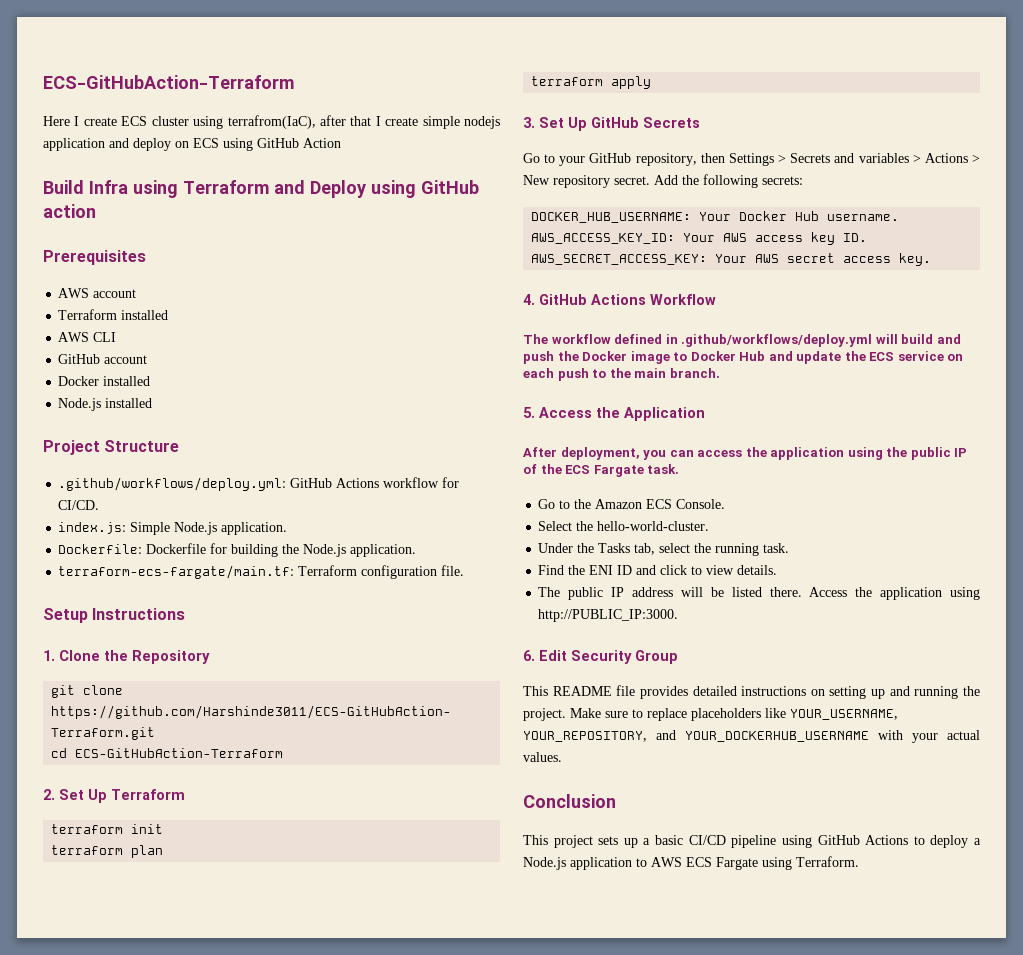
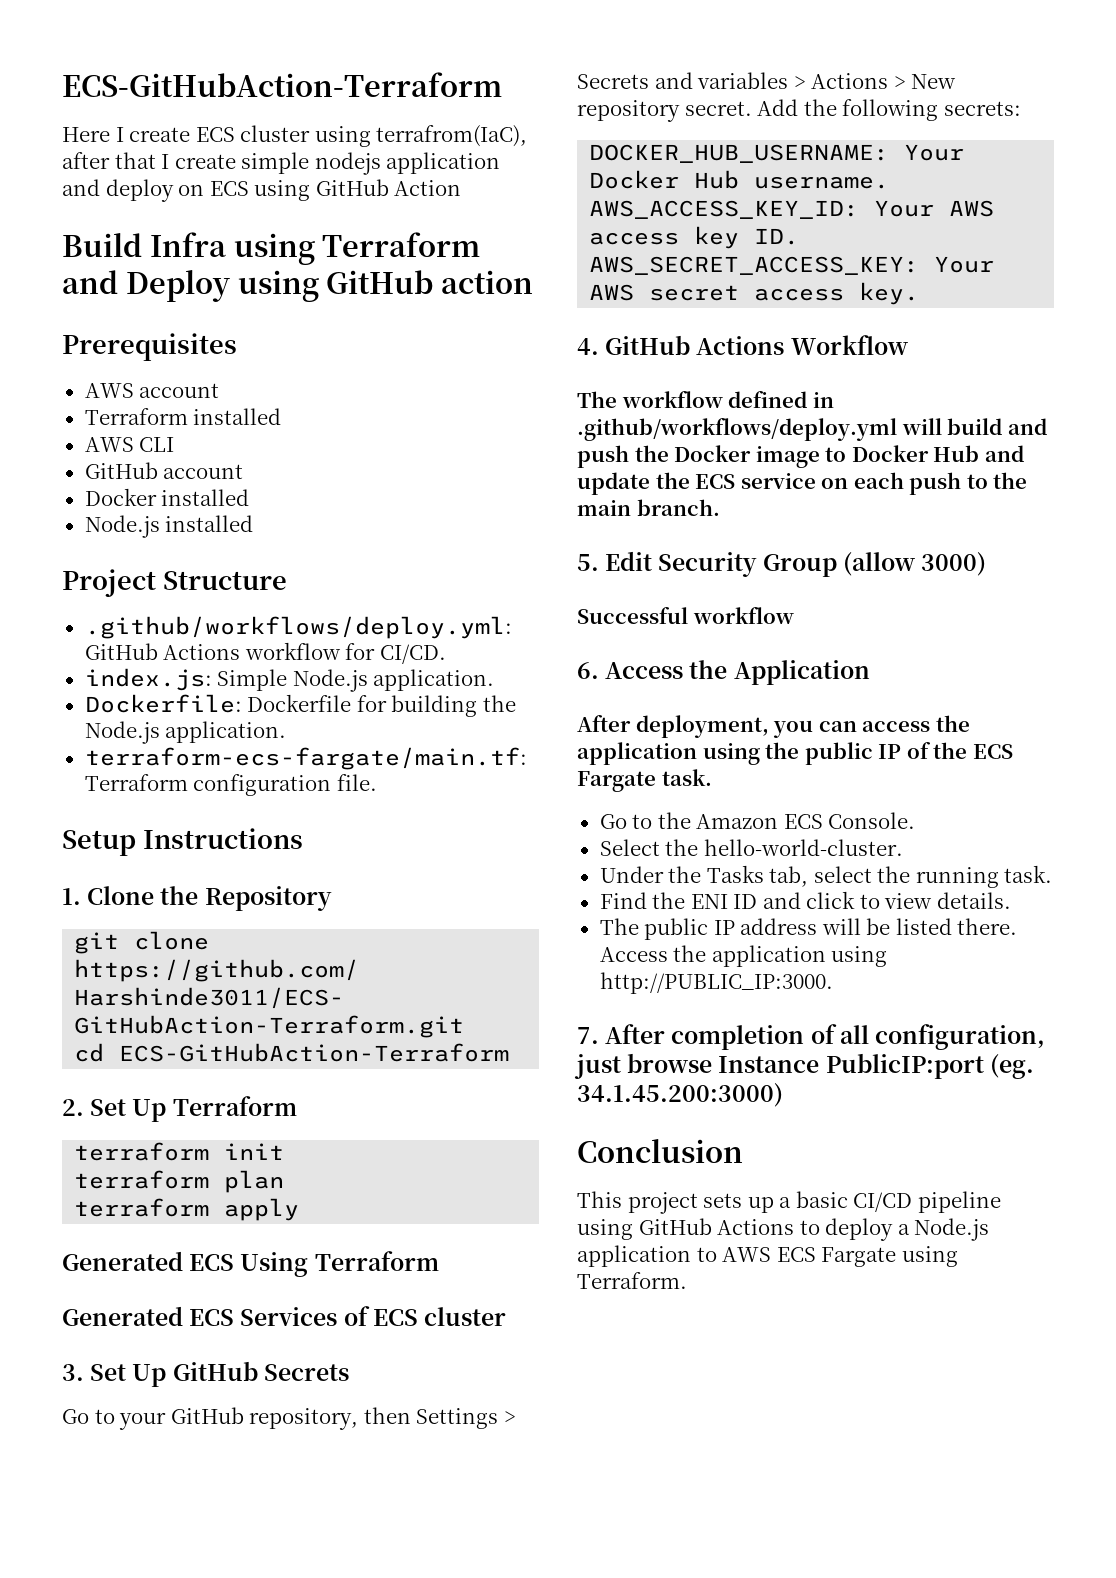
(652, 82) none -> [62,1251,439,1277] [62,1306,507,1326] // Generated ECS Using Terraform // Generated ECS Services of ECS cluster
(535, 412) none -> [605,551,987,577] [577,607,794,624] [577,662,599,679] Edit Security Group (allow 3000) // Successful workflow // 6.
[523,650,678,664] [523,685,980,699] [523,708,898,721] [523,730,980,743] [523,752,562,762] 6. Edit Security Group // This README file provides detailed instructions on setting up and running the project. Make sure to replace placeholders like YOUR_USERNAME, YOUR_REPOSITORY, and YOUR_DOCKERHUB_USERNAME with your actual values. -> [577,1024,1046,1050] [574,1053,1034,1079] [577,1083,783,1107] 7. After completion of all configuration, just browse Instance PublicIP:port (eg. 34.1.45.200:3000)

